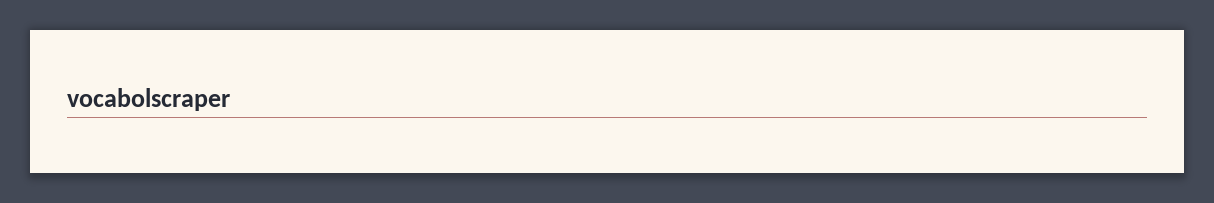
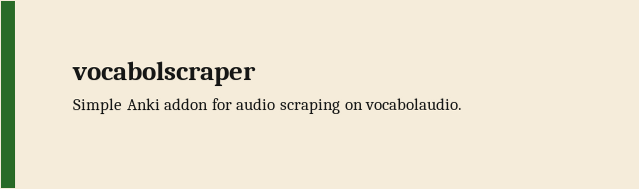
(230, 99) none -> [73,97,464,115] // Simple Anki addon for audio scraping on vocabolaudio.

